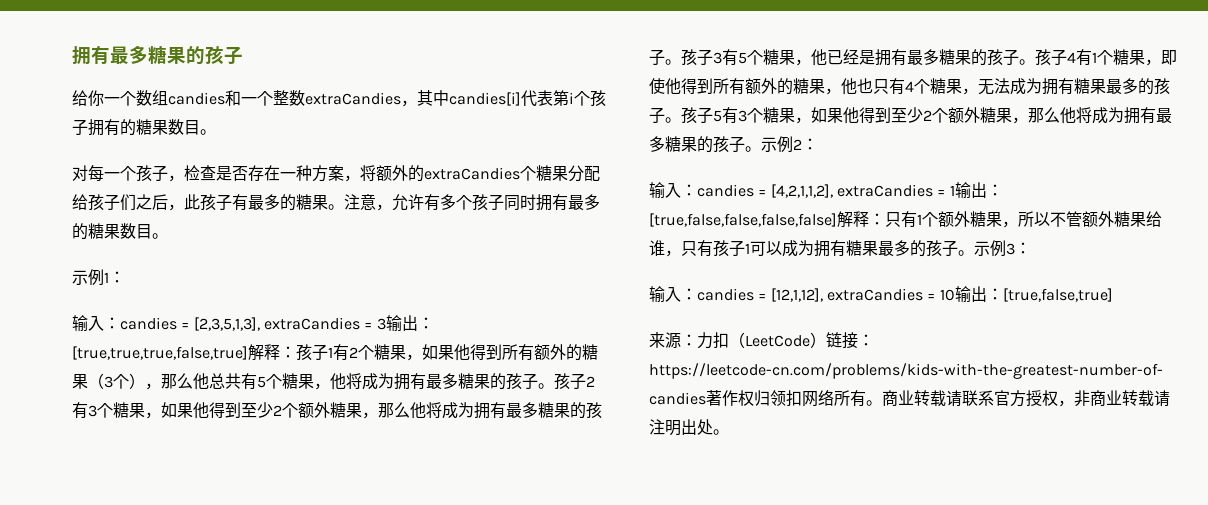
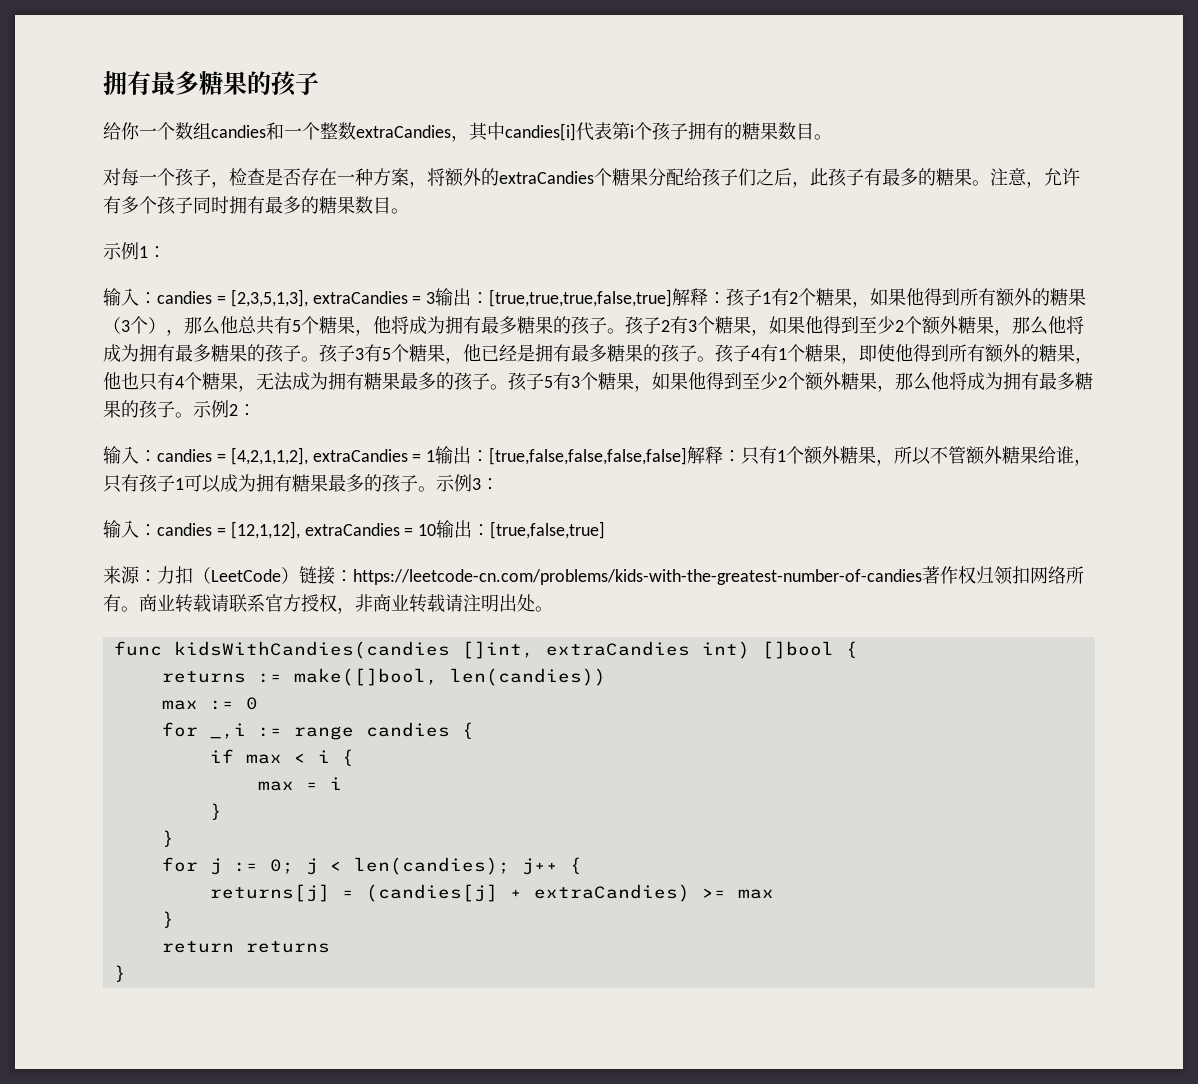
(729, 432) none -> [113,641,858,659] [161,668,606,686] [161,697,258,710] [161,722,474,740] [209,749,354,766] [257,777,342,791] [209,803,222,820] [161,830,174,847] [161,857,582,875] [209,884,774,902] [161,911,174,928] [161,941,330,953] [113,965,126,982] // func kidsWithCandies(candies []int, extraCandies int) []bool { // returns := make([]bool, len(candies)) // max := 0 // for _,i := range candies { // if max < i { // max = i // } // } // for j := 0; j < len(candies); j++ { // returns[j] = (candies[j] + extraCandies) >= max // } // return returns // }

